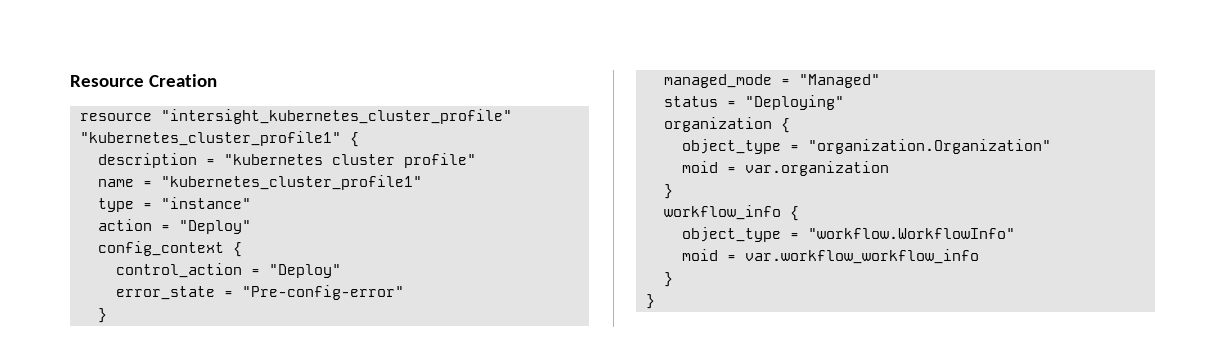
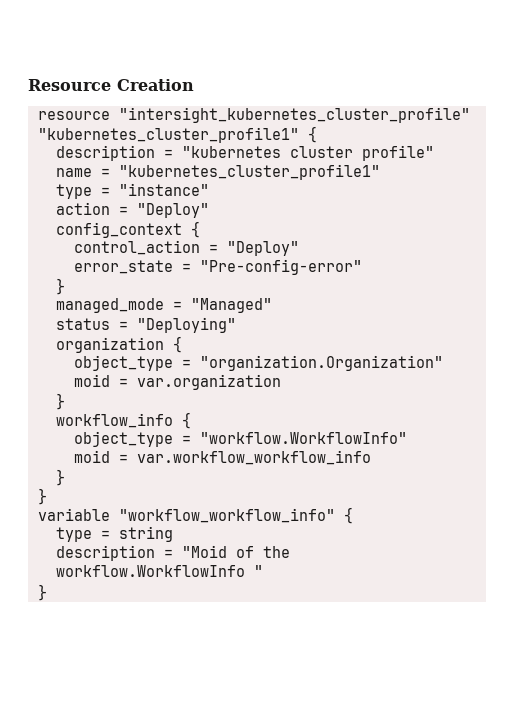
(655, 301) none -> [37,507,353,524] [55,526,173,542] [55,545,290,561] [55,565,263,577] [37,584,47,601] // variable "workflow_workflow_info" { // type = string // description = "Moid of the workflow.WorkflowInfo " // }

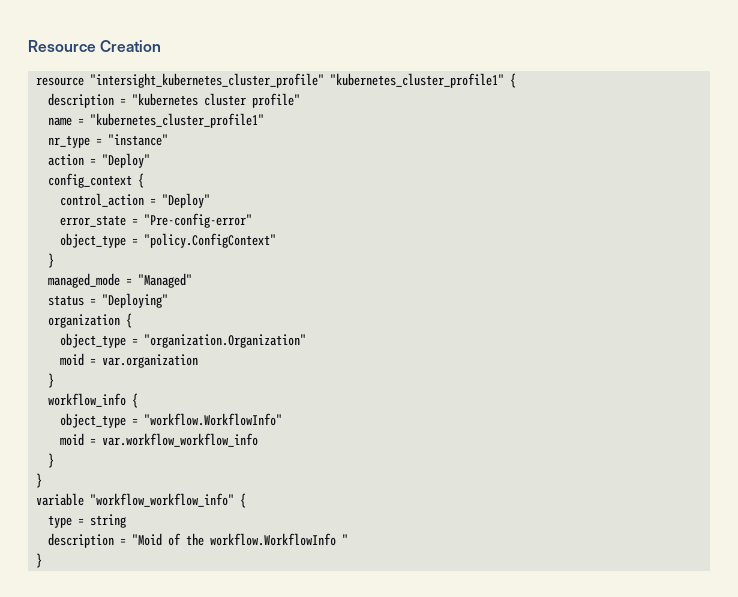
[55,184,92,199] type -> [48,135,91,148] nr_type
(362, 267) none -> [60,233,277,248] // object_type = "policy.ConfigContext"

